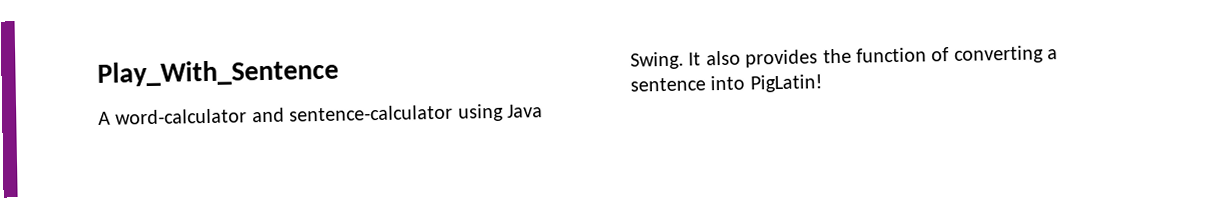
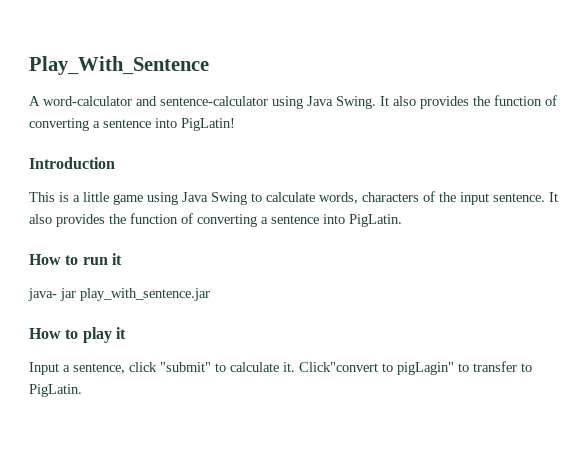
(823, 83) none -> [29,157,115,169] [29,191,558,205] [29,213,402,227] [29,253,122,265] [28,288,210,301] [29,327,126,343] [29,361,532,375] [29,384,82,397] // Introduction // This is a little game using Java Swing to calculate words, characters of the input sentence. It also provides the function of converting a sentence into PigLatin. // How to run it // java- jar play_with_sentence.jar // How to play it // Input a sentence, click "submit" to calculate it. Click"convert to pigLagin" to transfer to PigLatin.

